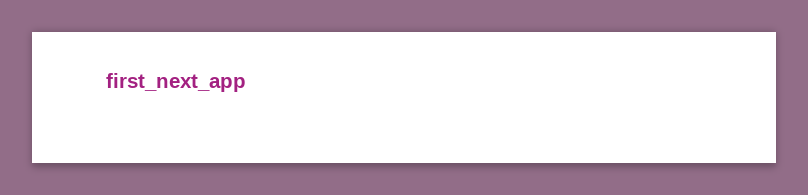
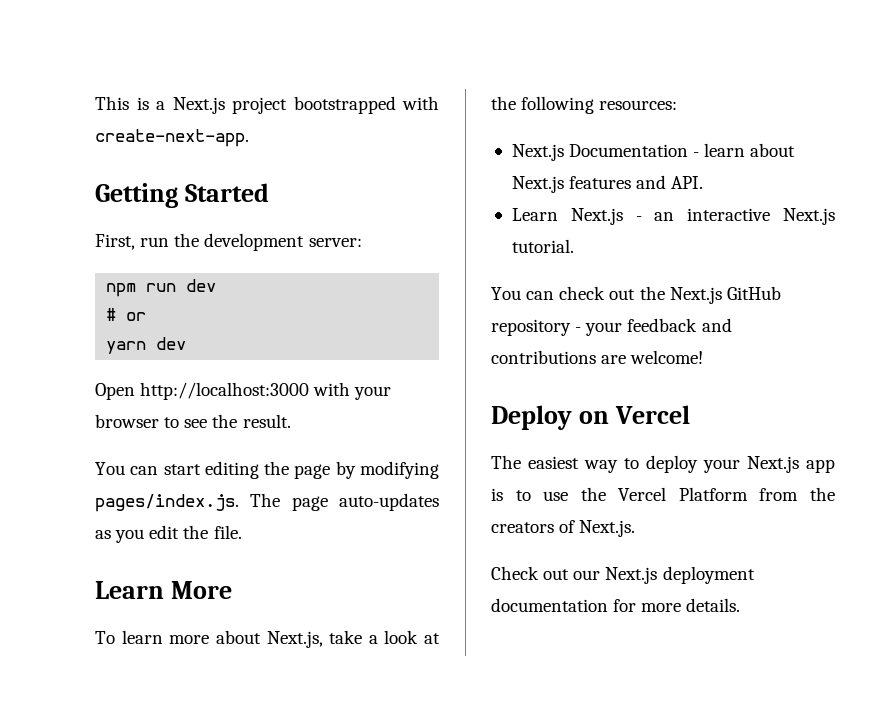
[106,73,246,92] first_next_app -> [95,96,439,114] [95,129,249,147] [95,183,269,208] [95,233,362,251] [106,279,217,297] [106,308,147,321] [106,337,187,354] [95,382,392,400] [95,414,291,428] [95,461,439,479] [95,493,439,512] [95,525,242,543] [95,581,232,599] [95,630,440,648] [491,96,678,114] [511,143,796,161] [511,175,704,193] [511,208,835,225] [511,239,574,253] [491,286,781,304] [491,318,732,336] [491,350,704,364] [491,405,690,430] [491,455,835,473] [491,487,835,501] [491,520,636,537] [491,566,755,584] [491,598,741,612] This is a Next.js project bootstrapped with create-next-app. // Getting Started // First, run the development server: // npm run dev // # or // yarn dev // Open http://localhost:3000 with your browser to see the result. // You can start editing the page by modifying pages/index.js. The page auto-updates as you edit the file. // Learn More // To learn more about Next.js, take a look at the following resources: // Next.js Documentation - learn about Next.js features and API. // Learn Next.js - an interactive Next.js tutorial. // You can check out the Next.js GitHub repository - your feedback and contributions are welcome! // Deploy on Vercel // The easiest way to deploy your Next.js app is to use the Vercel Platform from the creators of Next.js. // Check out our Next.js deployment documentation for more details.

